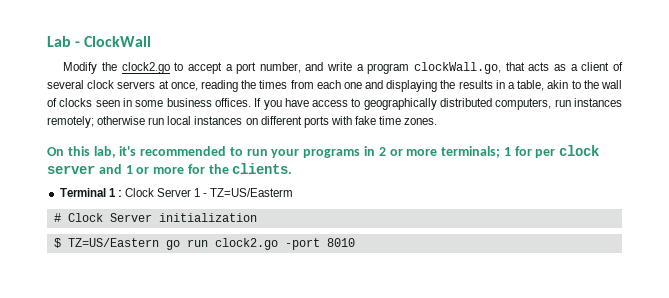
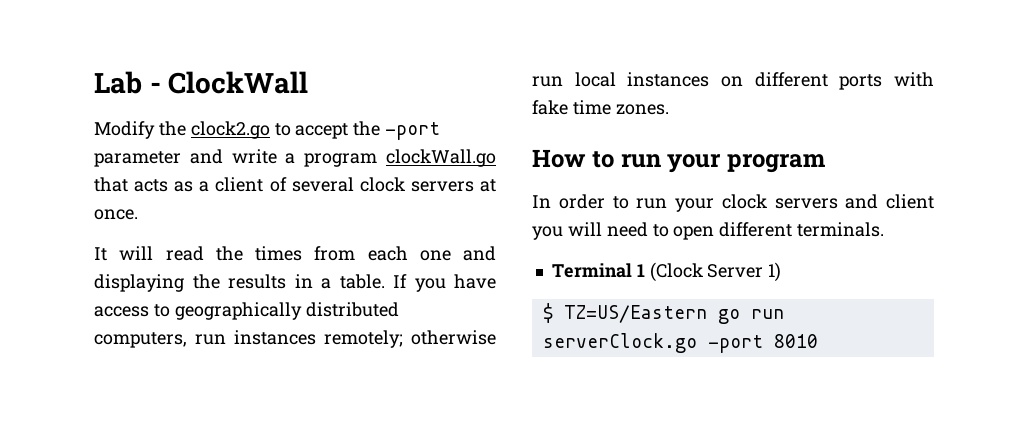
[225,62,301,74] a port number, -> [353,121,441,140] [94,151,181,167] the -port parameter
[414,62,502,74] clockWall.go, -> [386,149,497,167] clockWall.go
[170,80,238,92] once, reading -> [94,209,138,220] [94,246,204,261] once. // It will read
[517,80,622,91] [47,98,251,107] table, akin to the wall of clocks seen in some business offices. -> [339,274,385,289] table.
[47,145,600,158] [47,163,293,174] [59,188,294,197] [53,213,257,222] On this lab, it's recommended to run your programs in 2 or more terminals; 1 for per clock server and 1 or more for the clients. // Terminal 1 : Clock Server 1 - TZ=US/Easterm // # Clock Server initialization -> [532,149,825,173] [532,194,934,212] [532,222,885,240] [551,262,782,282] How to run your program // In order to run your clock servers and client you will need to open different terminals. // Terminal 1 (Clock Server 1)
[214,238,278,250] clock2.go -> [542,333,697,353] serverClock.go

